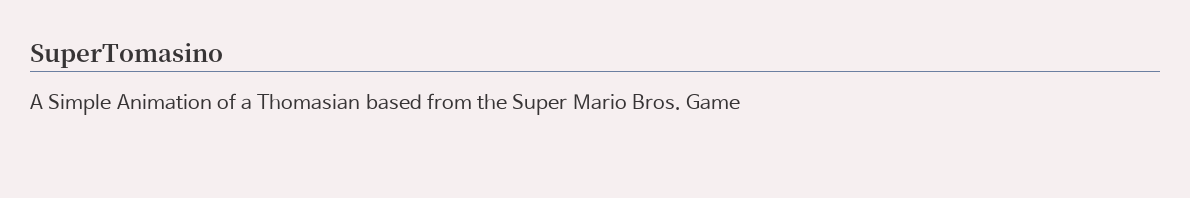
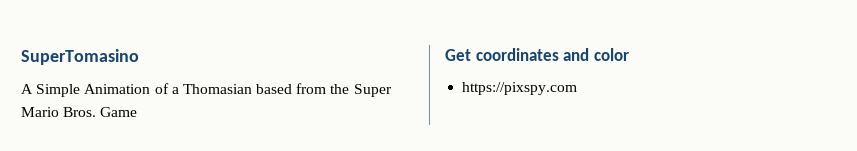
(741, 102) none -> [445,48,629,61] [462,82,578,95] // Get coordinates and color // https://pixspy.com

